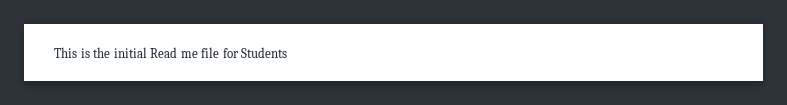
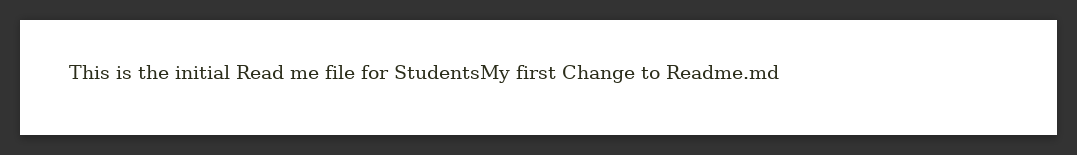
[241,47,288,58] Students -> [394,65,779,83] StudentsMy first Change to Readme.md

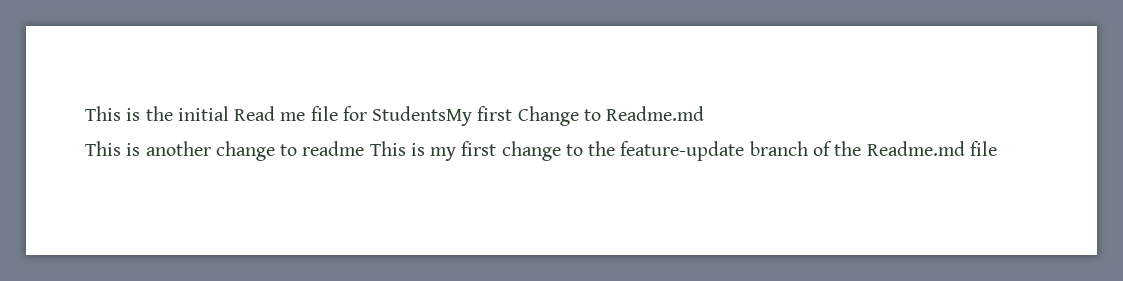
(779, 72) none -> [85,141,997,161] // This is another change to readme This is my first change to the feature-update branch of the Readme.md file

